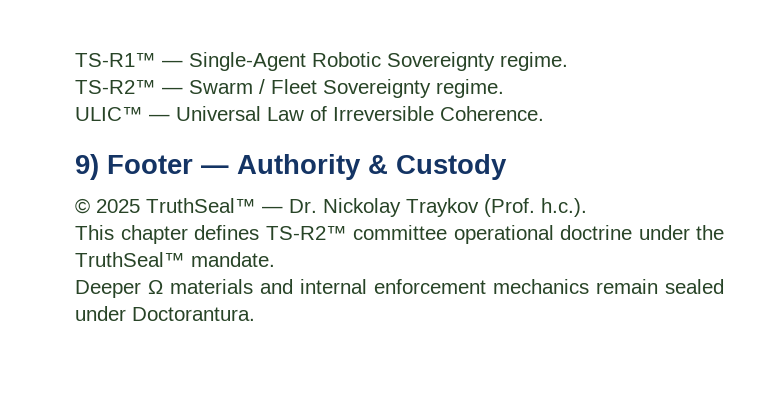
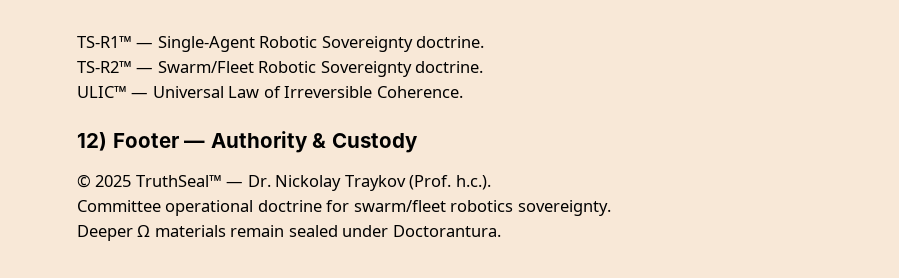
[500,52,568,71] regime. -> [416,36,485,48] doctrine.
[189,79,504,98] Swarm / Fleet Sovereignty regime. -> [157,61,484,77] Swarm/Fleet Robotic Sovereignty doctrine.
[75,154,99,180] 9) -> [77,132,107,151] 12)
[75,225,724,244] [75,252,275,267] This chapter defines TS-R2™ committee operational doctrine under the TruthSeal™ mandate. -> [77,200,611,216] Committee operational doctrine for swarm/fleet robotics sovereignty.
[260,279,589,294] and internal enforcement mechanics -> (226, 231) none

